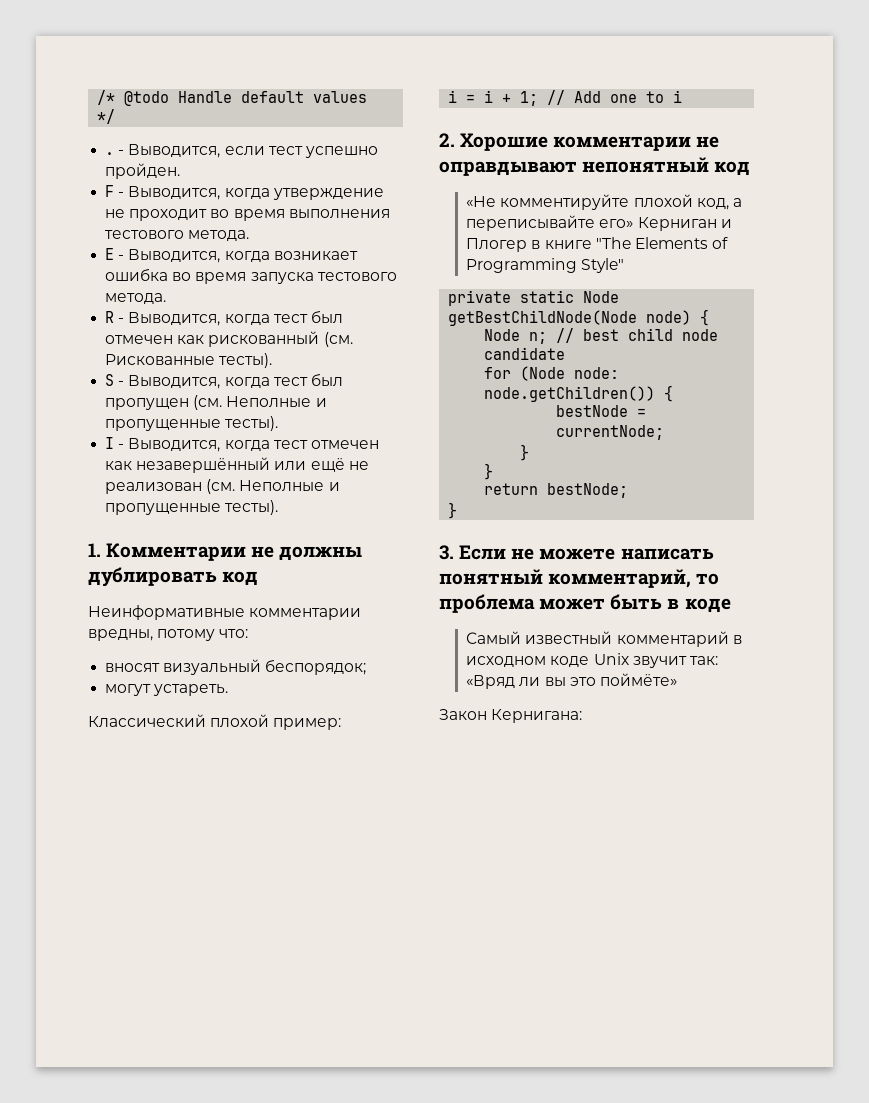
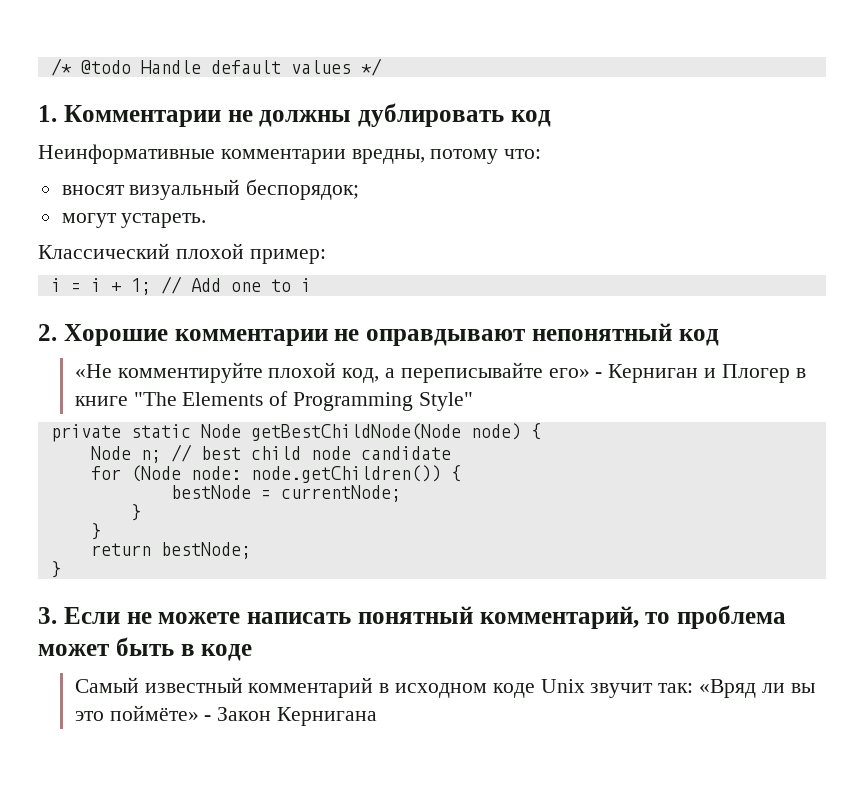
[105,144,378,158] [105,163,181,179] [105,185,384,200] [105,209,390,221] [105,230,250,241] [105,248,358,263] [105,268,397,284] [105,293,167,304] [105,310,343,326] [105,331,353,347] [105,353,273,368] [105,373,343,389] [105,395,327,410] [105,416,279,431] [105,437,379,452] [105,457,369,473] [105,479,340,494] [105,500,279,515] // . - Выводится, если тест успешно пройден. // F - Выводится, когда утверждение не проходит во время выполнения тестового метода. // E - Выводится, когда возникает ошибка во время запуска тестового метода. // R - Выводится, когда тест был отмечен как рискованный (см. Рискованные тесты). // S - Выводится, когда тест был пропущен (см. Неполные и пропущенные тесты). // I - Выводится, когда тест отмечен как незавершённый или ещё не реализован (см. Неполные и пропущенные тесты). -> (382, 67) none
(634, 223) none -> [595,372,603,378] -
[439,709,583,723] // Закон Кернигана: -> [204,707,378,726] - Закон Кернигана

